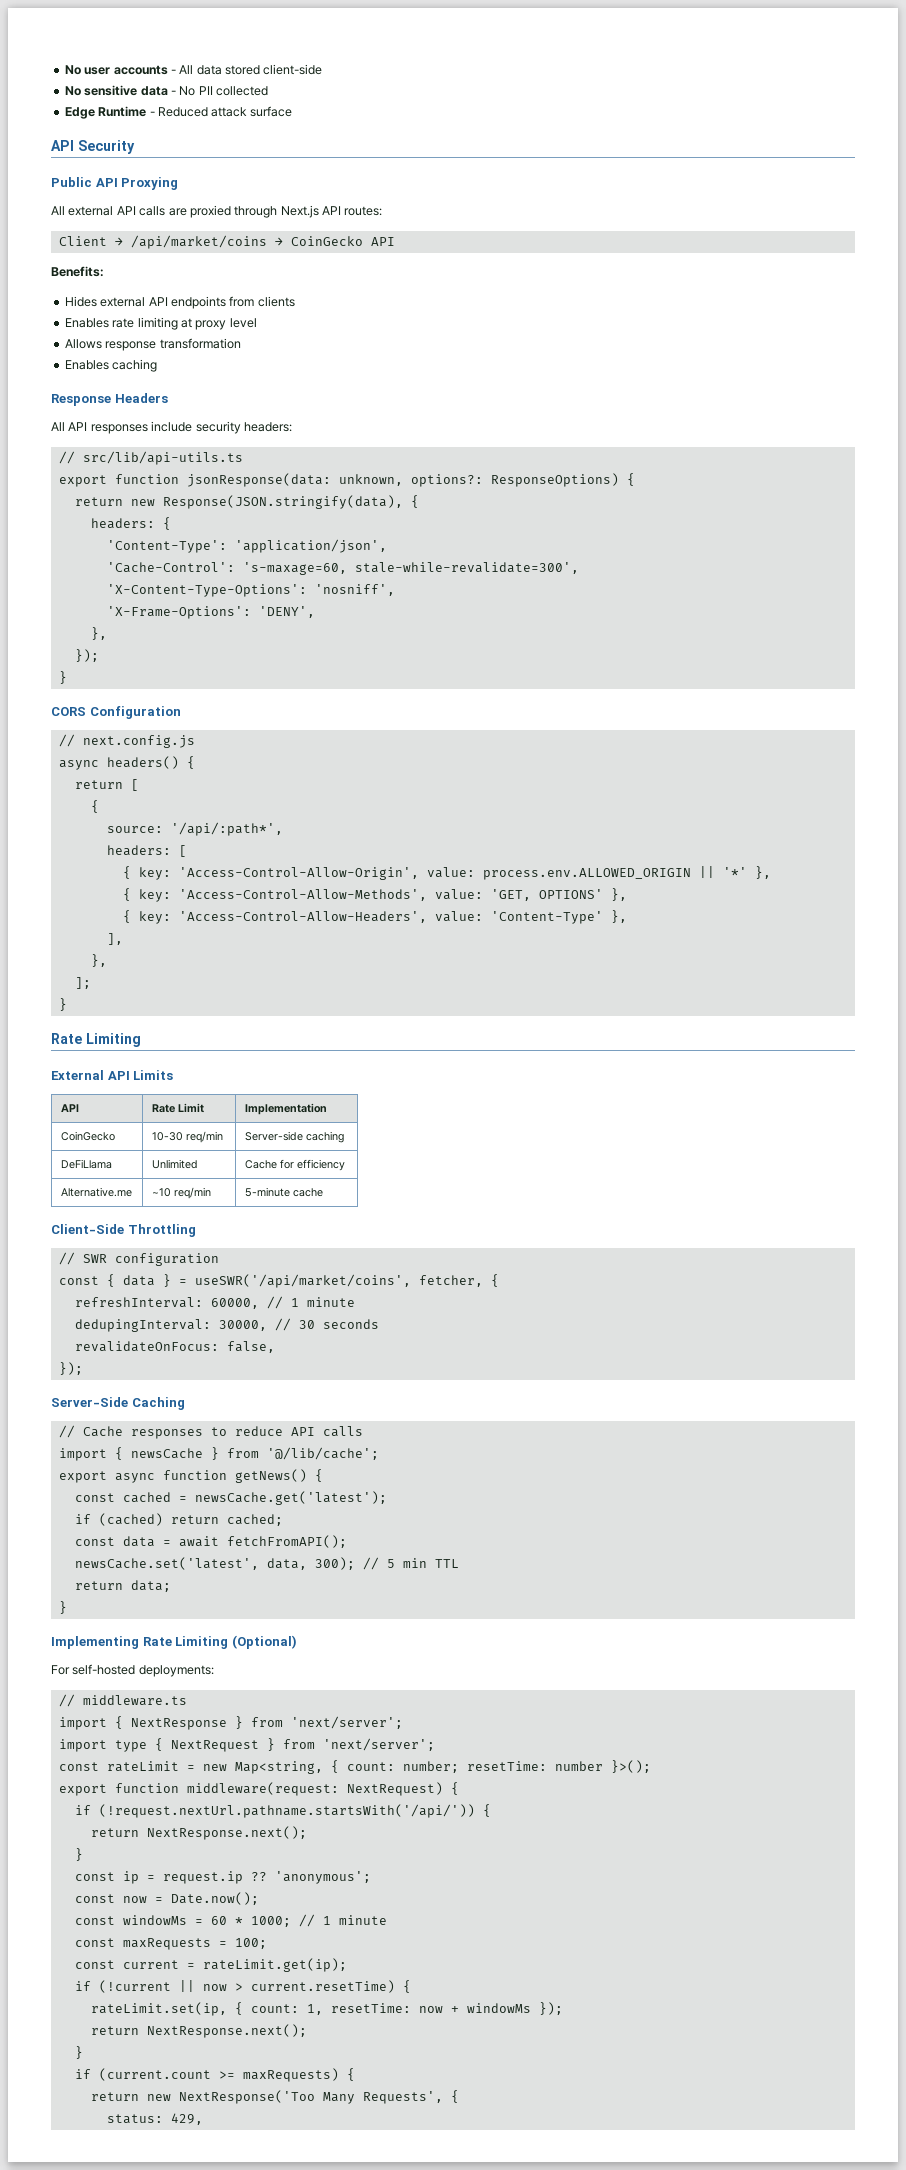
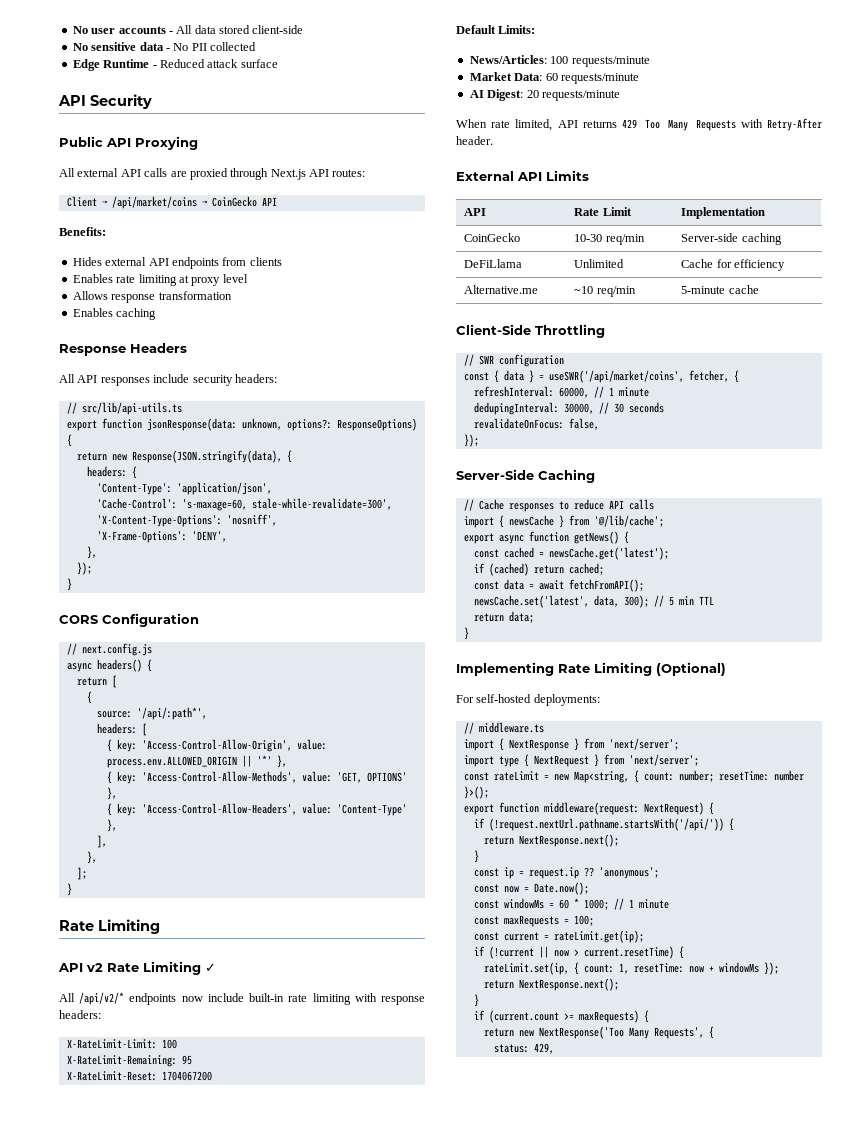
(141, 1040) none -> [58,961,216,975] [59,992,426,1005] [59,1010,101,1019] [66,1039,177,1049] [66,1055,192,1067] [66,1071,212,1081] [456,25,536,34] [469,55,650,67] [469,72,639,84] [469,89,620,101] [456,118,822,131] [456,136,493,145] // API v2 Rate Limiting ✓ // All /api/v2/* endpoints now include built-in rate limiting with response headers: // X-RateLimit-Limit: 100 // X-RateLimit-Remaining: 95 // X-RateLimit-Reset: 1704067200 // Default Limits: // News/Articles: 100 requests/minute // Market Data: 60 requests/minute // AI Digest: 20 requests/minute // When rate limited, API returns 429 Too Many Requests with Retry-After header.

